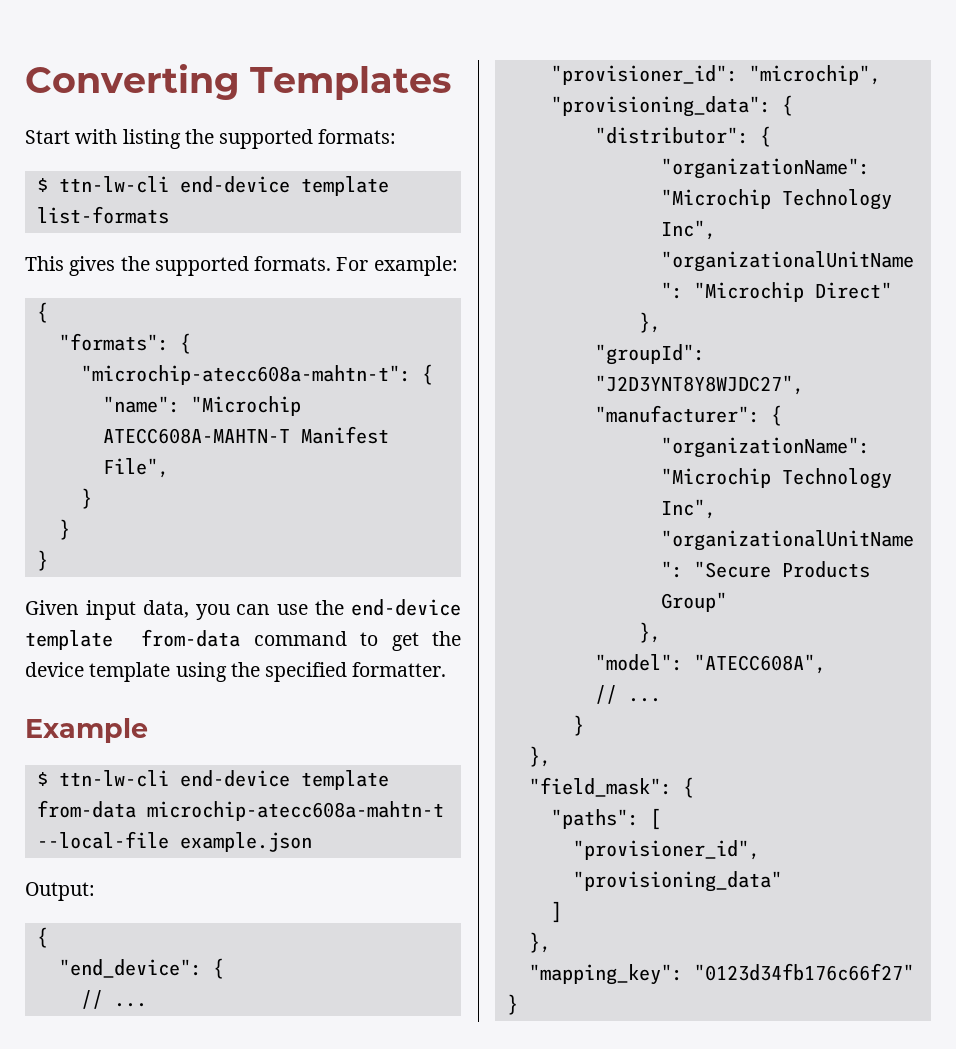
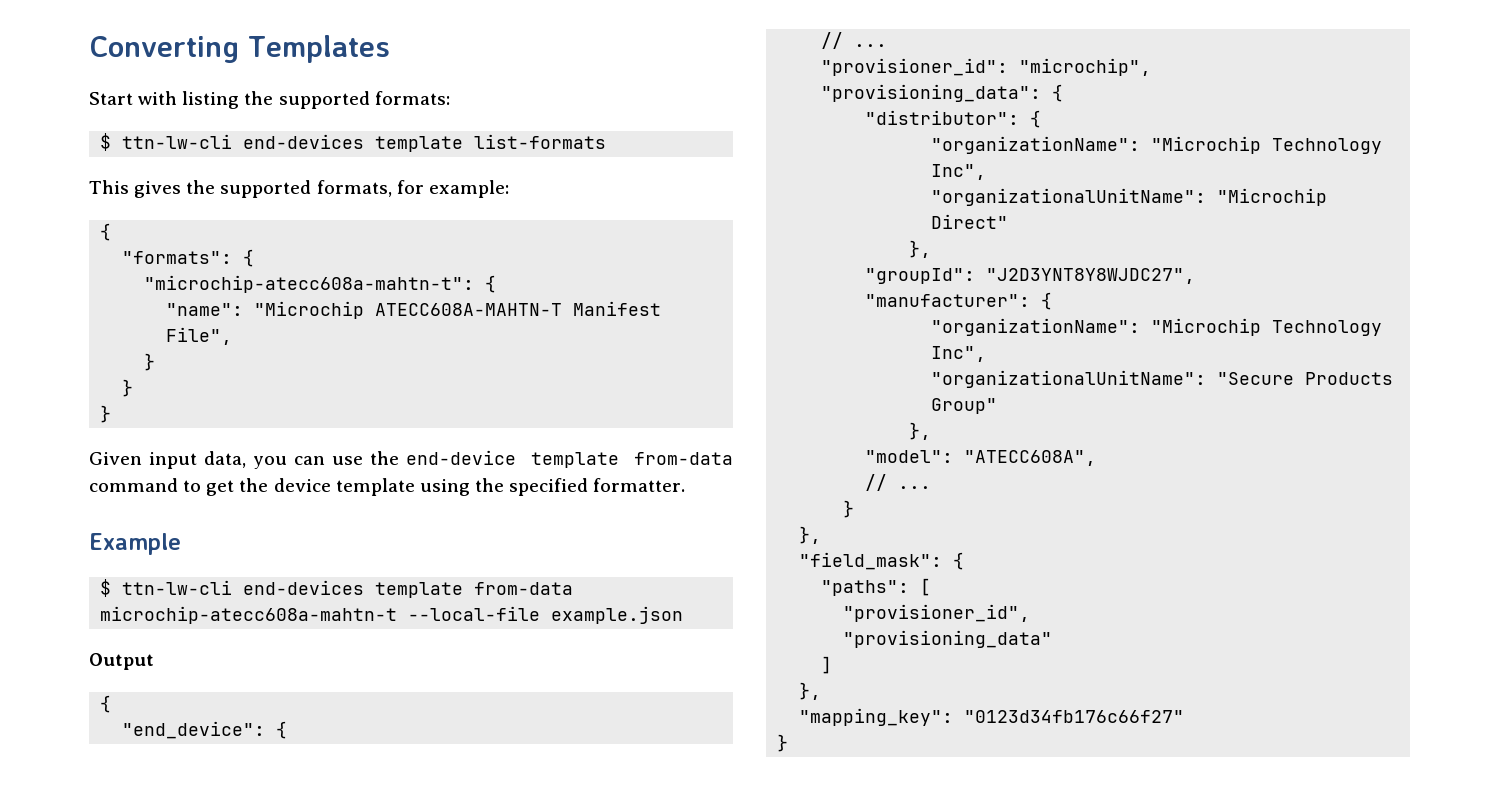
[179,176,290,193] end-device -> [243,134,365,149] end-devices
[254,256,369,271] formats. For -> [316,180,424,197] formats, for
[179,770,290,787] end-device -> [243,580,365,595] end-devices
[25,882,95,901] Output: -> [89,653,154,670] Output

